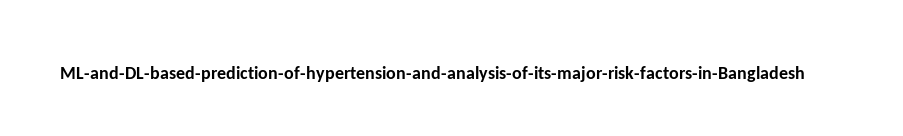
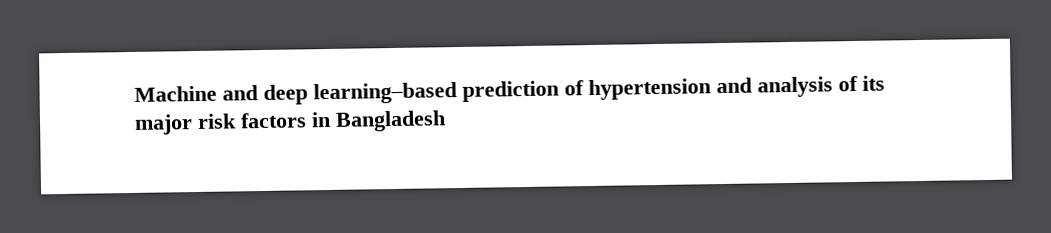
[60,66,805,82] ML-and-DL-based-prediction-of-hypertension-and-analysis-of-its-major-risk-factors-in-Bangladesh -> [134,75,885,105] [134,110,446,135] Machine and deep learning–based prediction of hypertension and analysis of its major risk factors in Bangladesh

